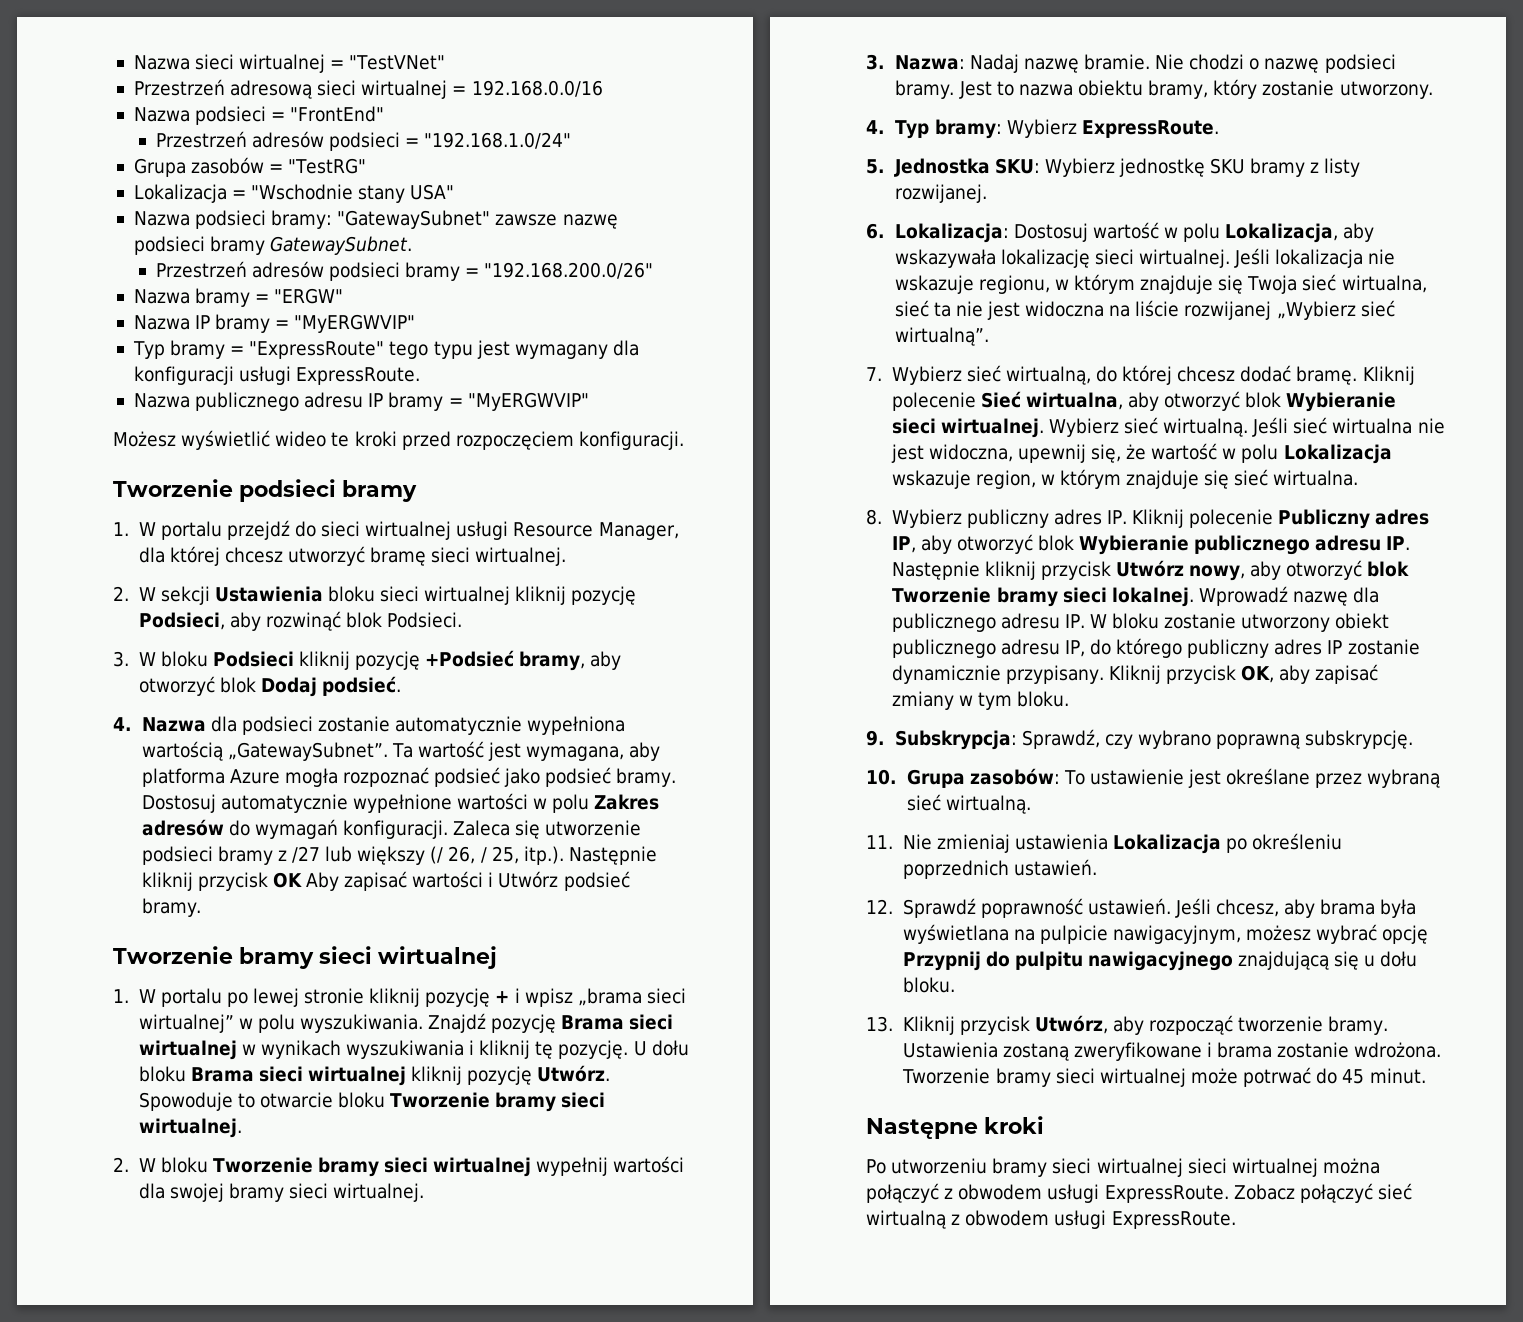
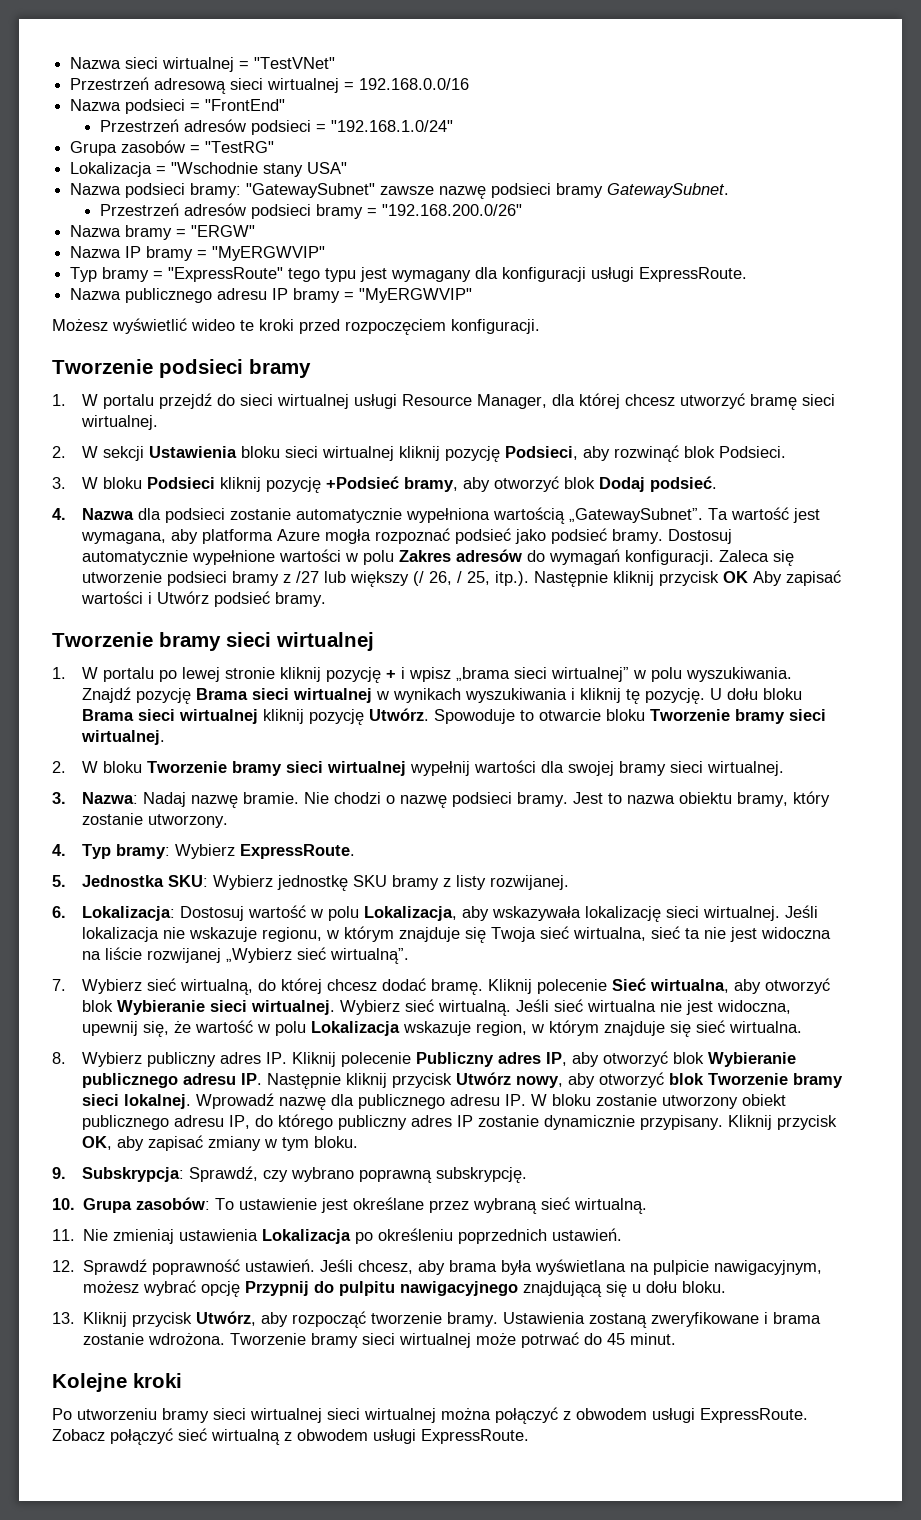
[866,1118,978,1139] Następne -> [52,1373,127,1392] Kolejne

